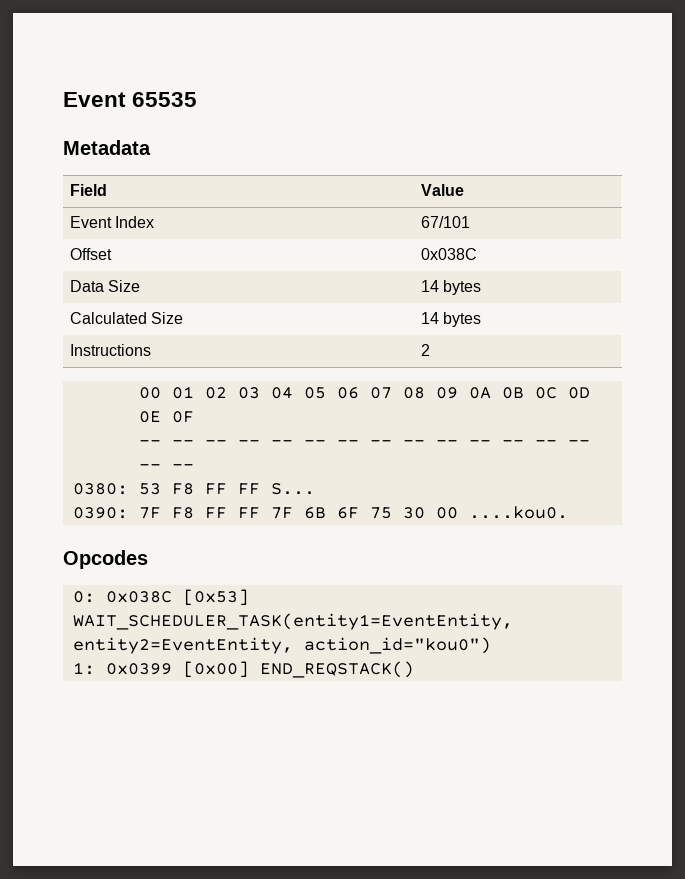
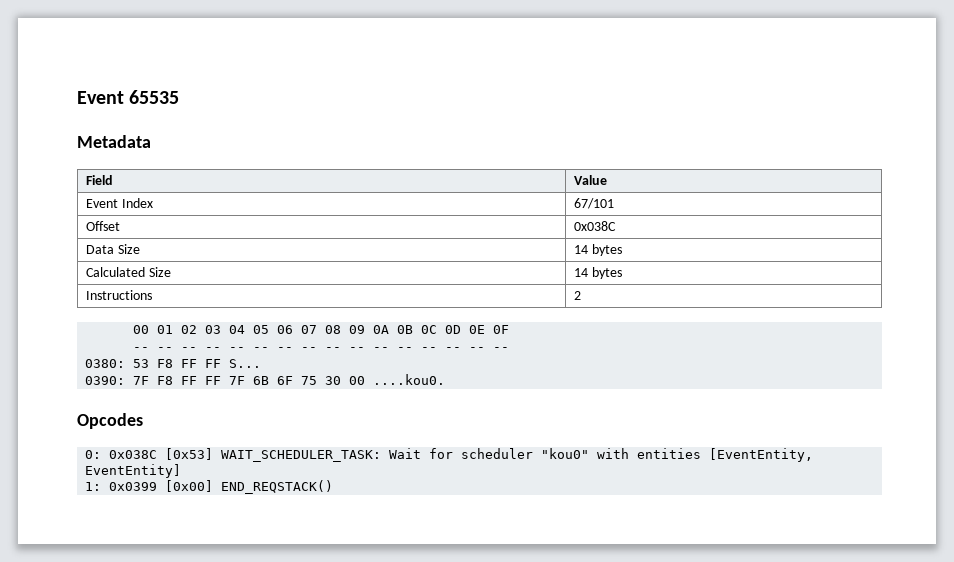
[72,613,513,630] [72,637,491,654] WAIT_SCHEDULER_TASK(entity1=EventEntity, entity2=EventEntity, action_id="kou0") -> [221,448,814,462] [85,464,182,478] WAIT_SCHEDULER_TASK: Wait for scheduler "kou0" with entities [EventEntity, EventEntity]

